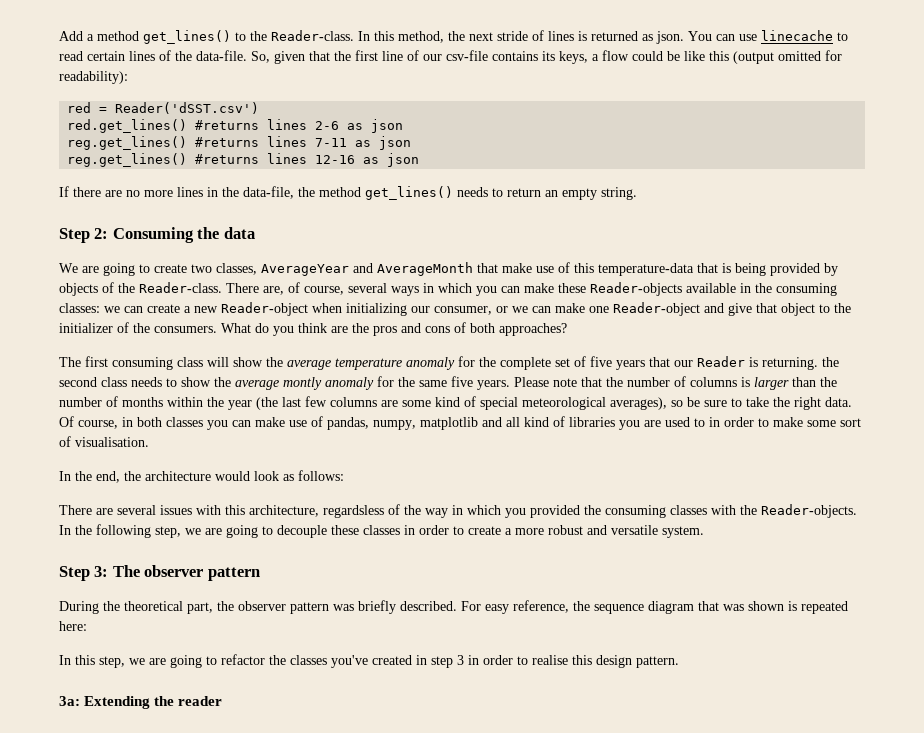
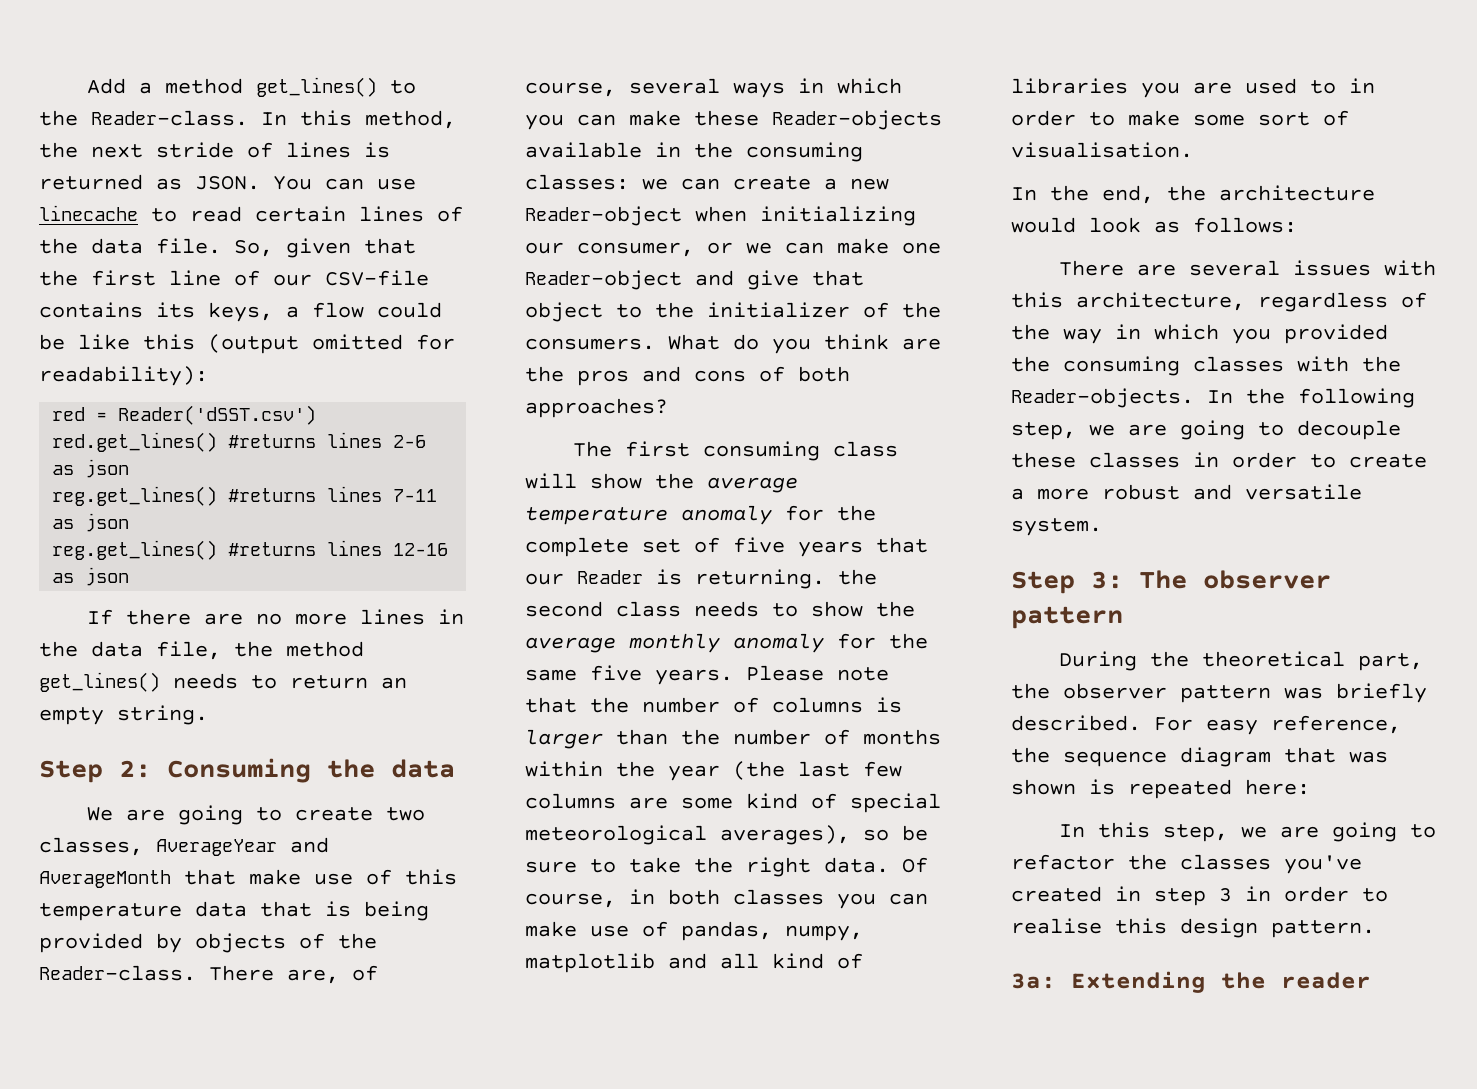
[656,31,684,44] json. -> [195,176,260,190] JSON.
[196,50,247,61] data-file. -> [91,238,221,254] data file.
[446,50,488,61] csv-file -> [325,270,429,286] CSV-file
[243,186,294,199] data-file, -> [91,641,221,660] data file,
[598,263,694,276] temperature-data -> [39,901,247,921] temperature data
[283,377,322,390] montly -> [629,633,720,653] monthly
[323,505,384,518] regardsless -> [1258,292,1388,312] regardless

